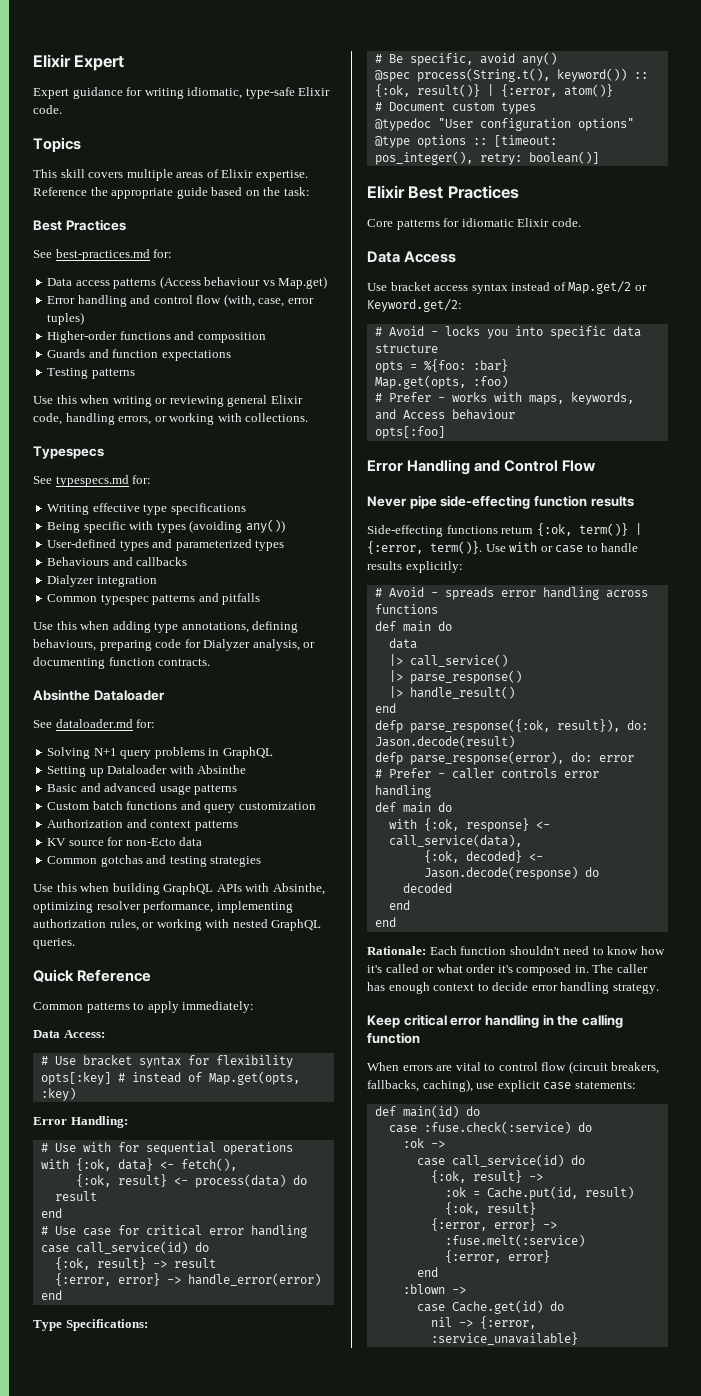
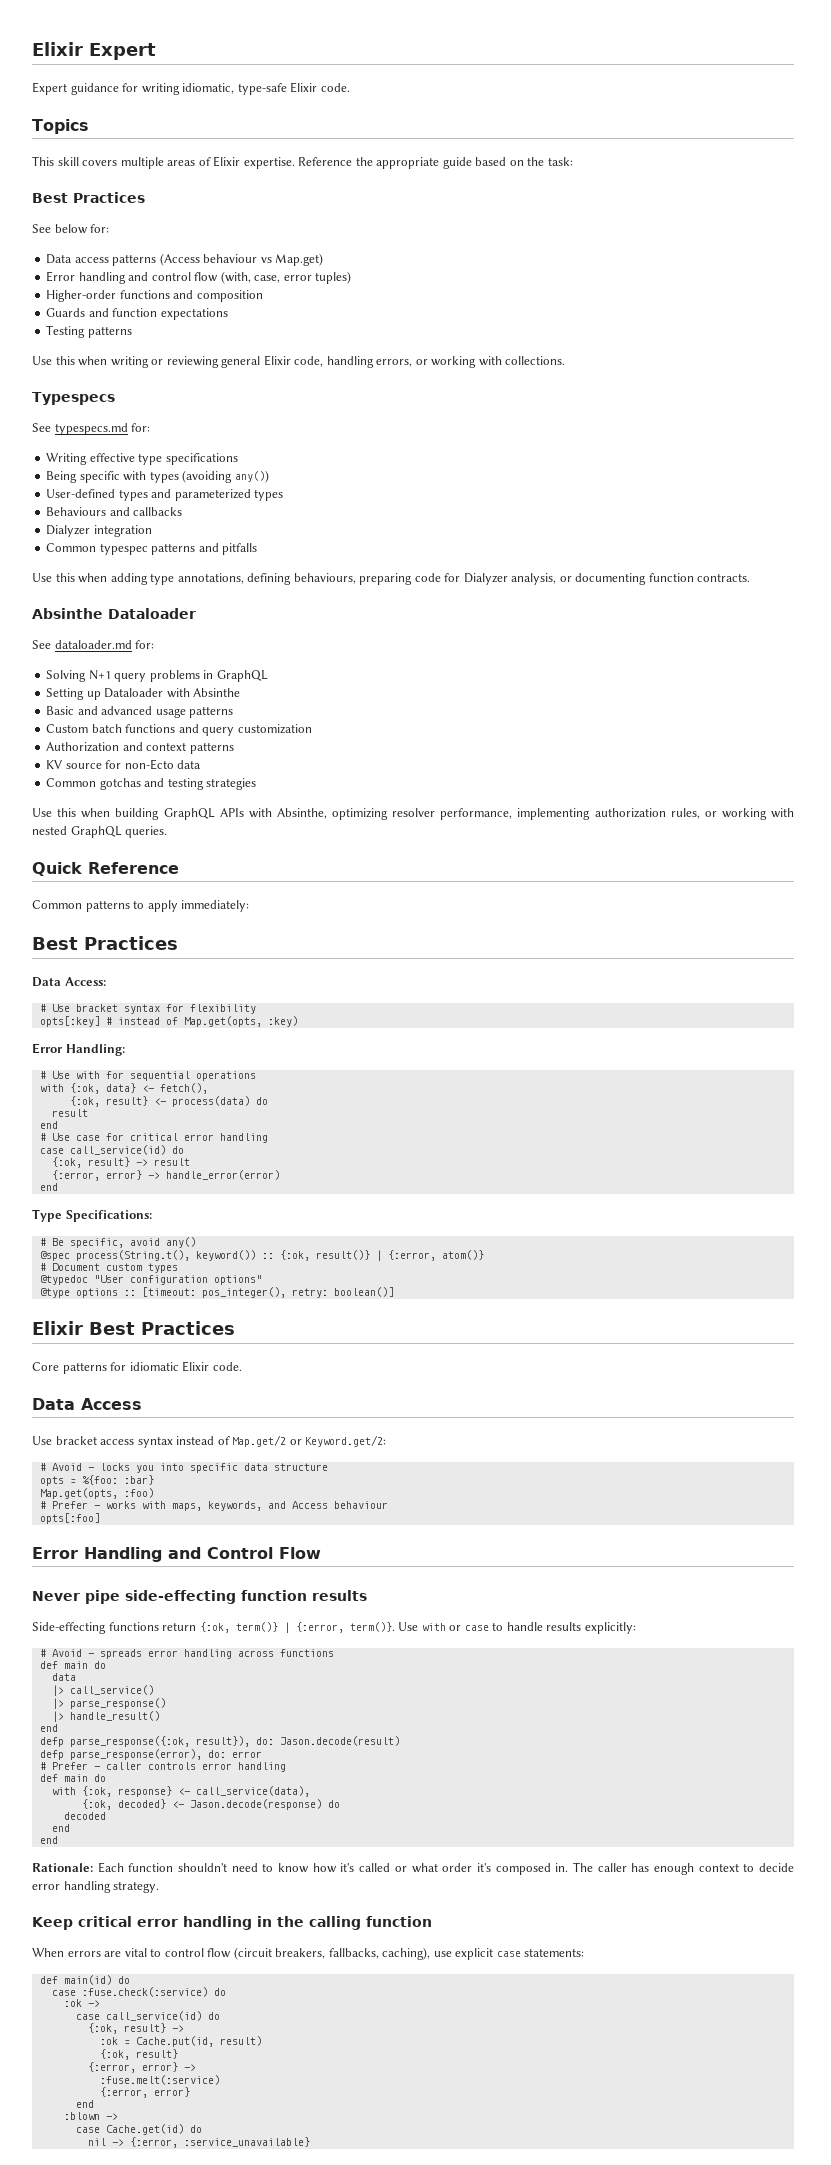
[55,249,150,261] best-practices.md -> [54,224,88,234] below
(255, 1007) none -> [32,936,178,950] // Best Practices

